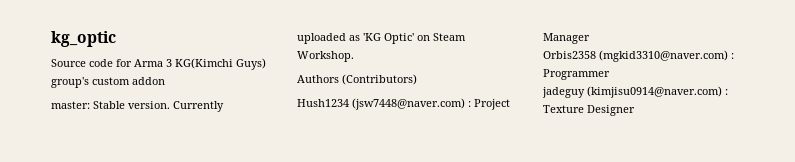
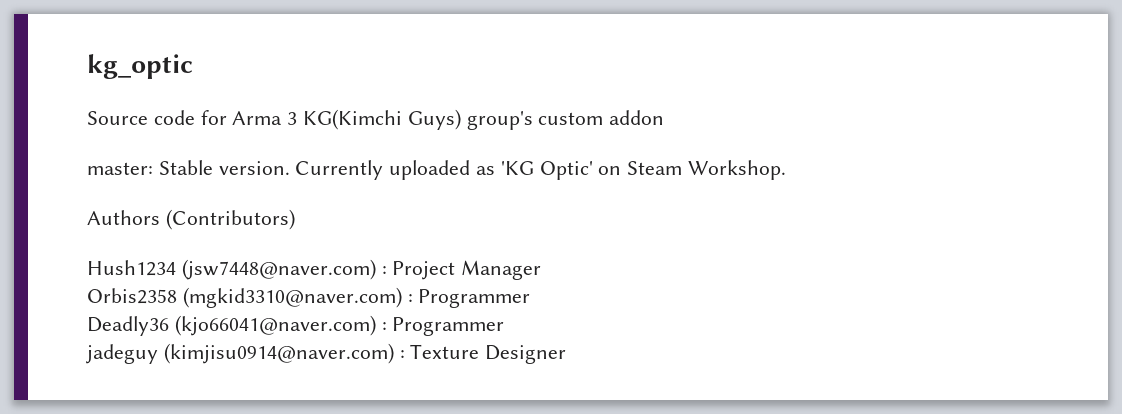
(610, 74) none -> [87,315,505,336] // Deadly36 (kjo66041@naver.com) : Programmer

